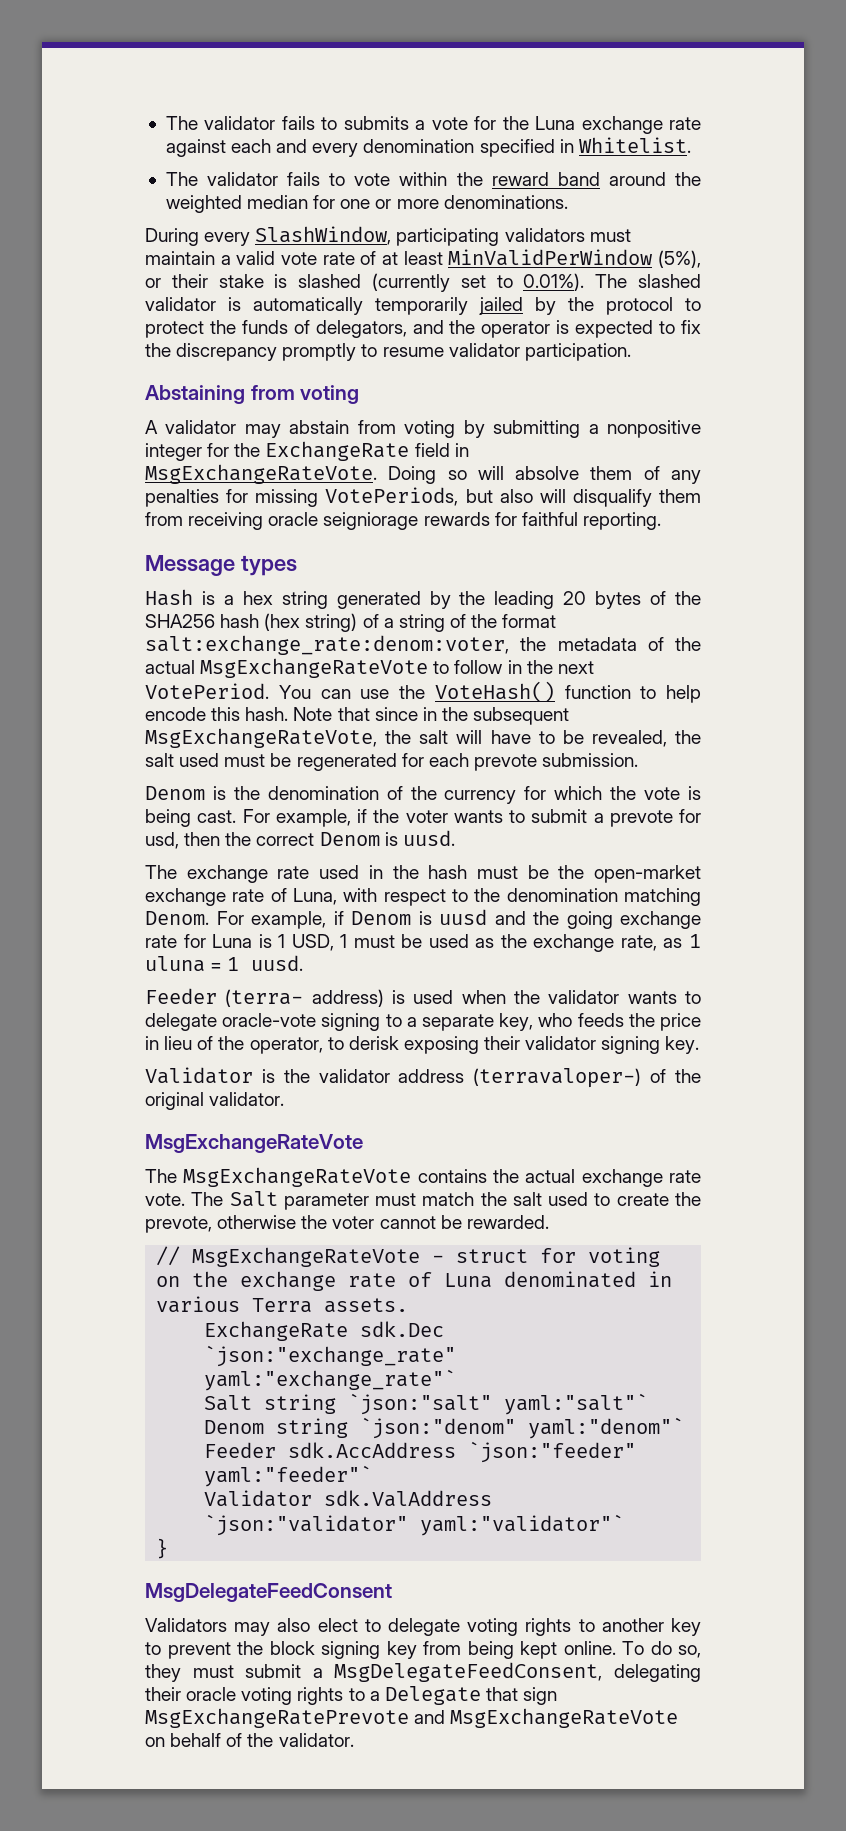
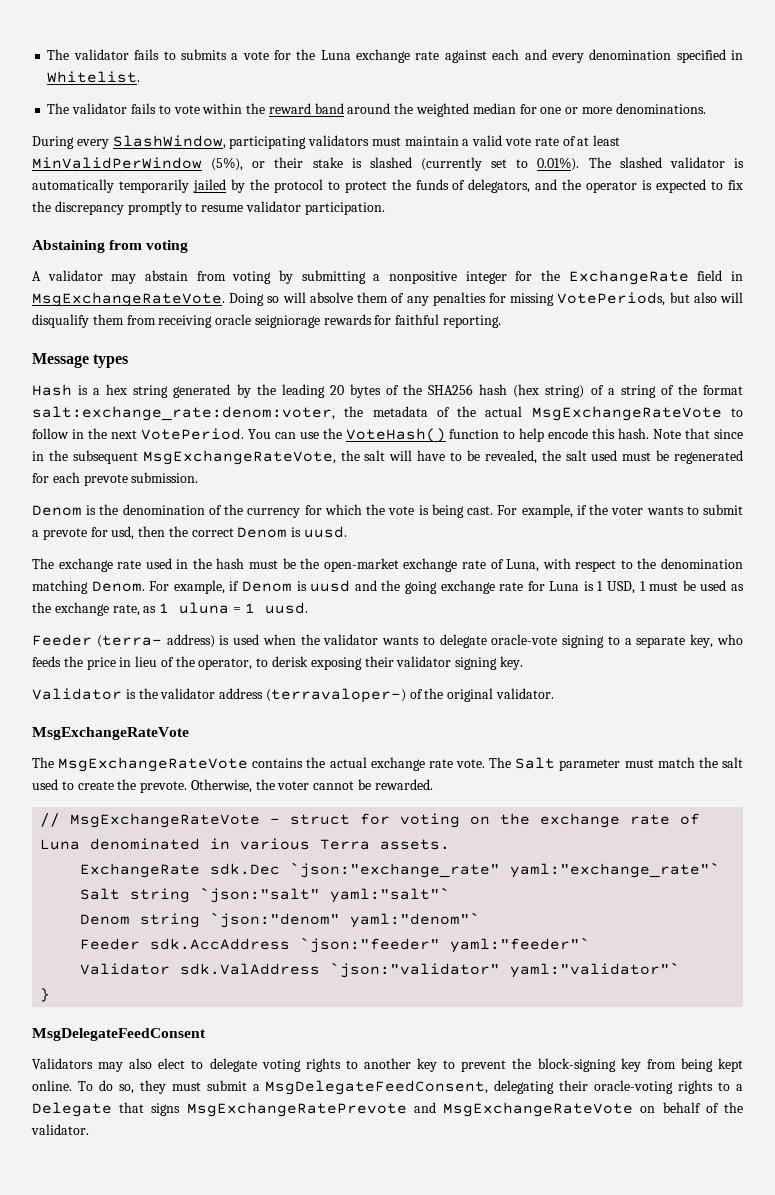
[145,1215,297,1233] prevote, otherwise -> [140,779,252,793] prevote. Otherwise,
[269,1641,380,1659] block signing -> [537,1058,616,1072] block-signing
[186,1687,293,1705] oracle voting -> [594,1080,674,1094] oracle-voting
[523,1687,558,1705] sign -> [151,1103,181,1116] signs

